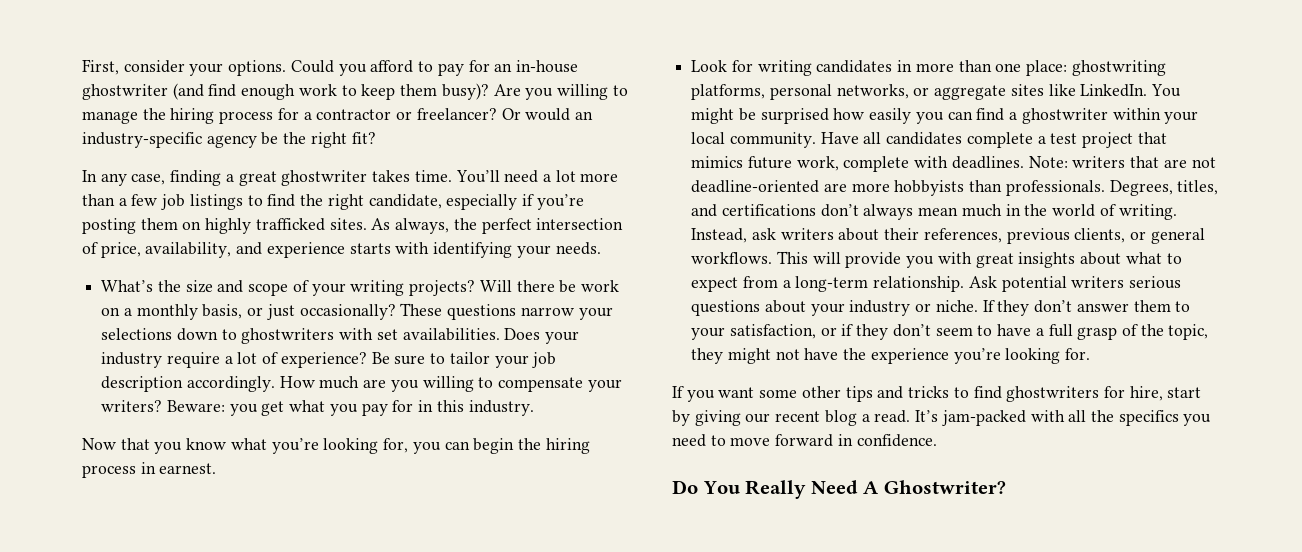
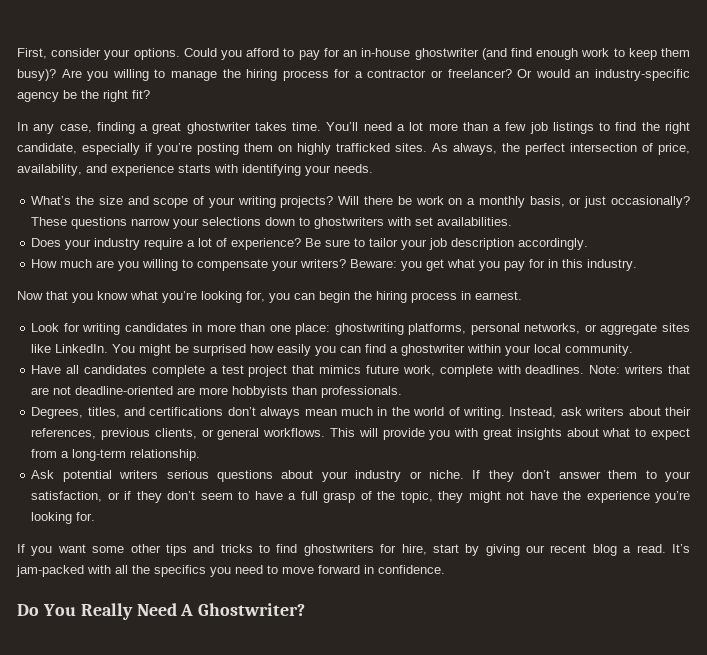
(500, 334) none -> (513, 221) //
(275, 384) none -> (589, 244) //
(816, 140) none -> (634, 350) //
(1105, 188) none -> (403, 392) //
(965, 284) none -> (201, 455) //

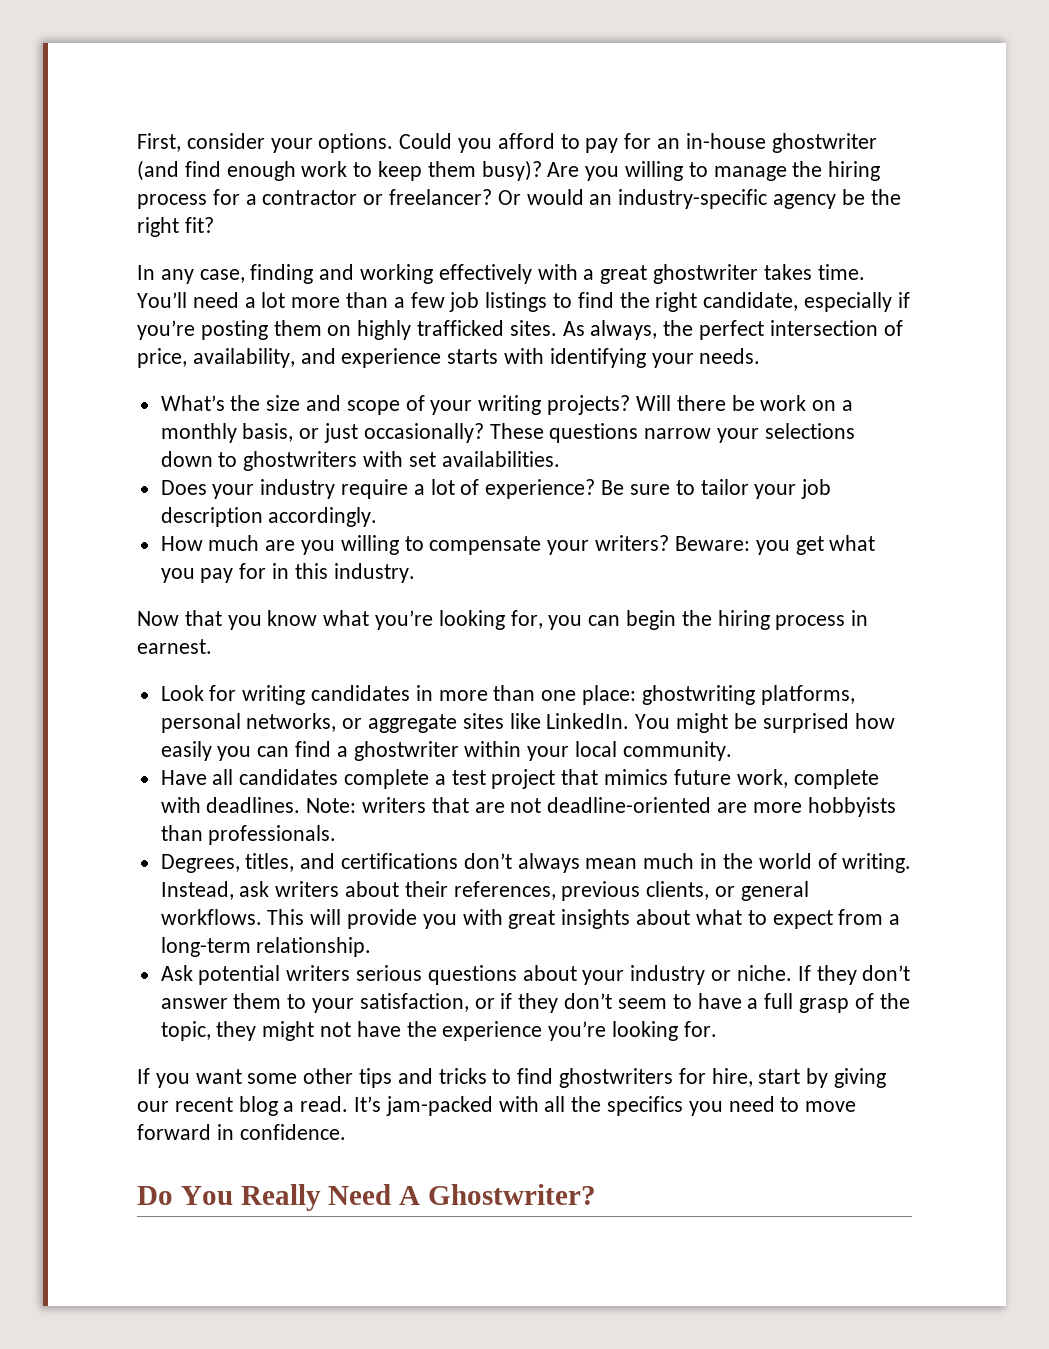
(135, 128) none -> [319,264,578,284] and working effectively with

